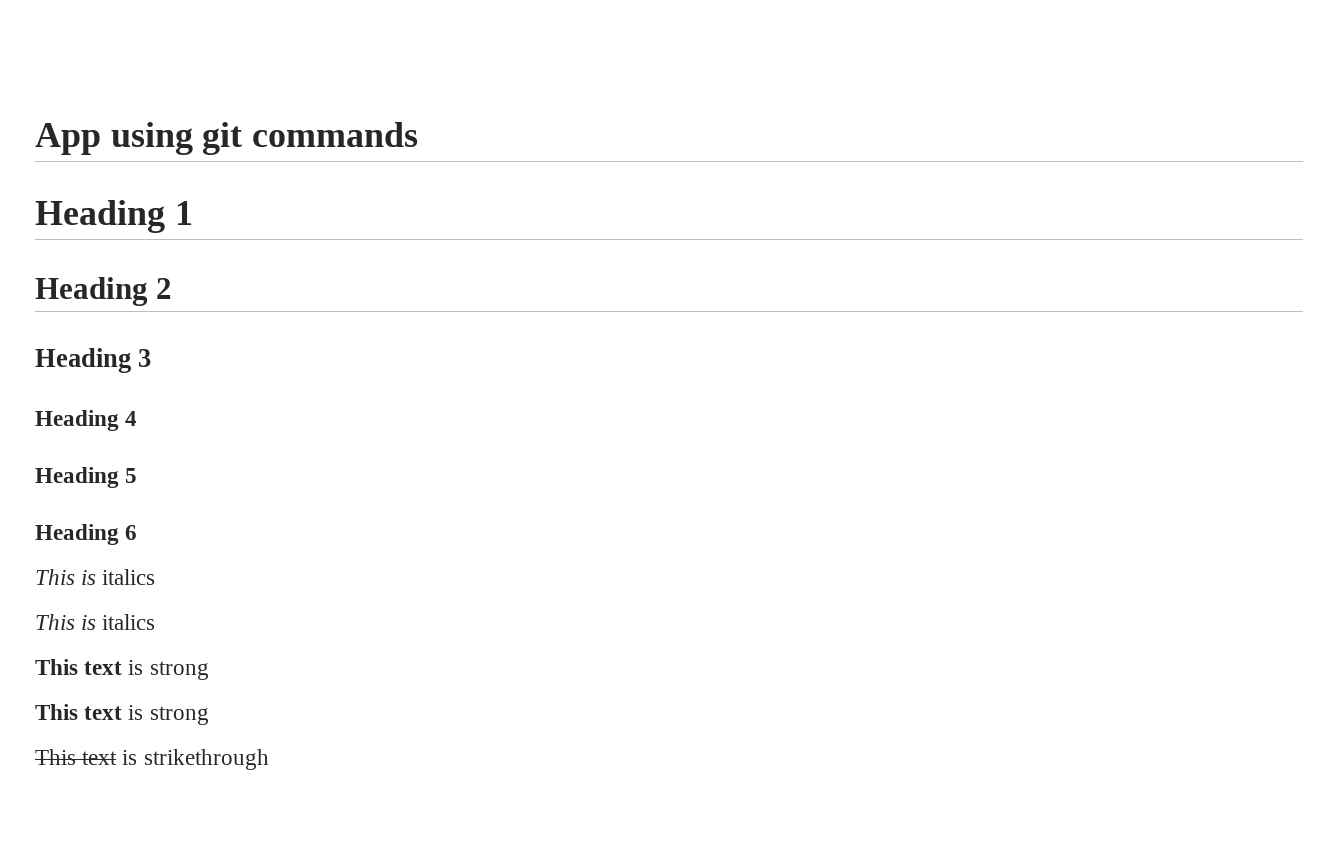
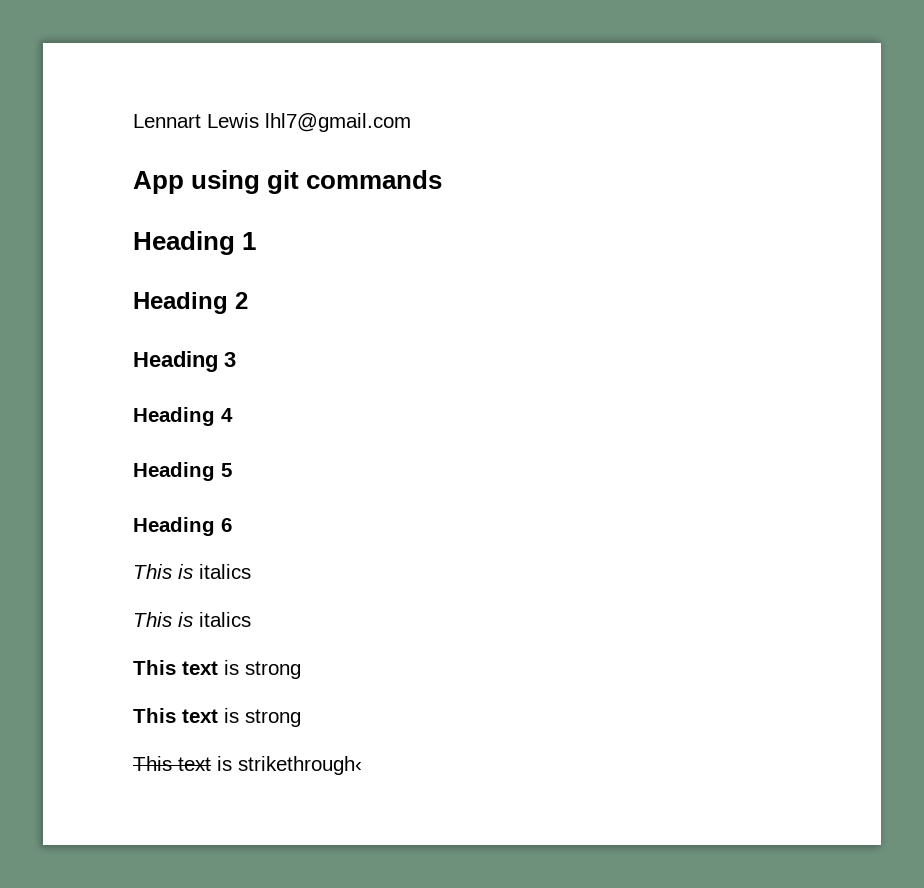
(35, 139) none -> [133,113,411,132] Lennart Lewis lhl7@gmail.com //
[143,749,269,770] strikethrough -> [238,756,362,775] strikethrough‹

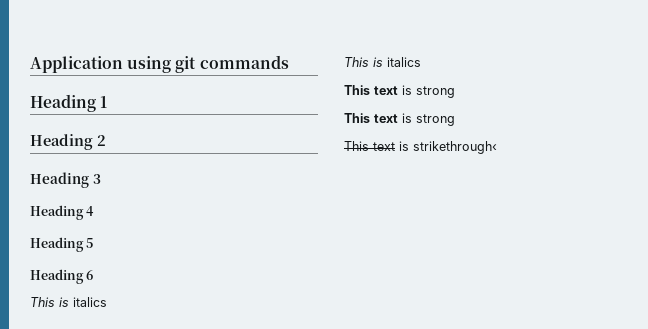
[133,113,411,132] [133,171,184,194] Lennart Lewis lhl7@gmail.com // App -> [30,56,123,73] Application

